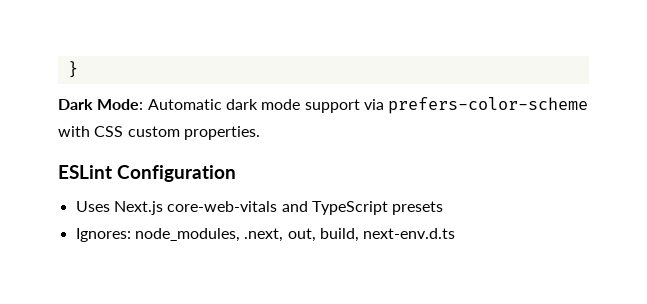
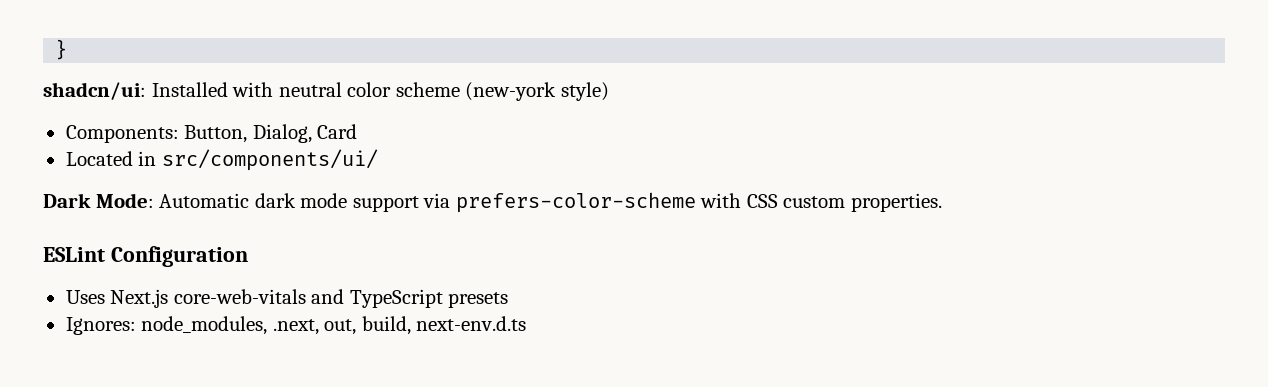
(78, 69) none -> [43,82,609,101] [65,124,358,143] [65,149,378,171] // shadcn/ui: Installed with neutral color scheme (new-york style) // Components: Button, Dialog, Card // Located in src/components/ui/

